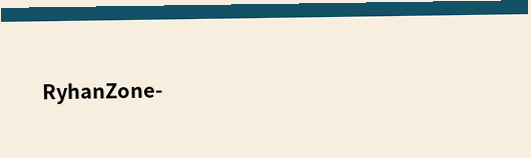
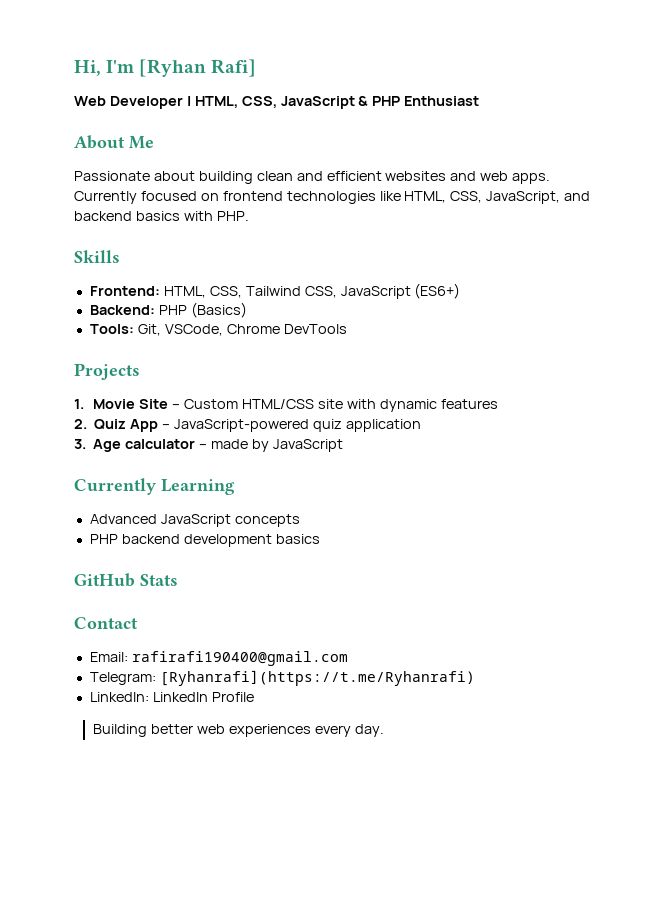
[42,81,163,105] RyhanZone- -> [74,59,257,77] [74,96,480,109] [74,135,154,149] [74,171,551,184] [74,191,591,204] [74,211,249,221] [74,250,120,263] [89,283,461,299] [89,302,247,318] [89,324,347,336] [74,363,140,380] [74,399,498,412] [74,419,421,432] [74,439,343,452] [74,478,235,495] [89,514,300,527] [89,534,320,547] [74,573,178,587] [74,617,138,629] [89,651,348,666] [89,670,475,686] [89,692,254,702] [93,724,384,737] Hi, I'm [Ryhan Rafi] // Web Developer | HTML, CSS, JavaScript & PHP Enthusiast // About Me // Passionate about building clean and efficient websites and web apps. // Currently focused on frontend technologies like HTML, CSS, JavaScript, and backend basics with PHP. // Skills // Frontend: HTML, CSS, Tailwind CSS, JavaScript (ES6+) // Backend: PHP (Basics) // Tools: Git, VSCode, Chrome DevTools // Projects // 1. Movie Site – Custom HTML/CSS site with dynamic features // 2. Quiz App – JavaScript-powered quiz application // 3. Age calculator – made by JavaScript // Currently Learning // Advanced JavaScript concepts // PHP backend development basics // GitHub Stats // Contact // Email: rafirafi190400@gmail.com // Telegram: [Ryhanrafi](https://t.me/Ryhanrafi) // LinkedIn: LinkedIn Profile // Building better web experiences every day.

